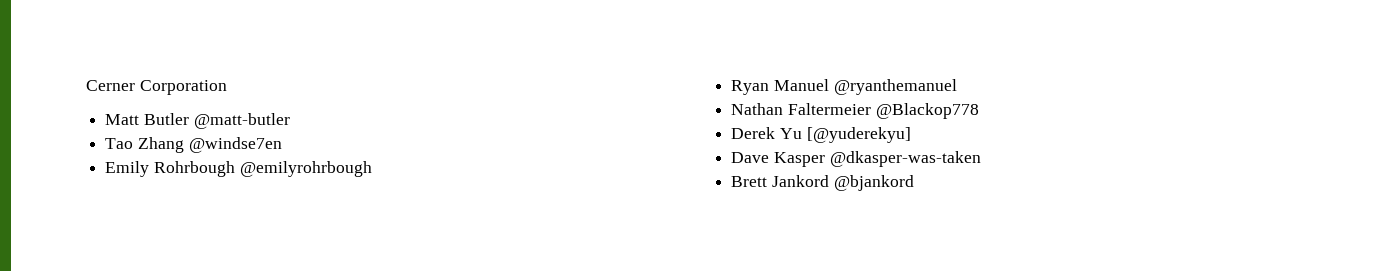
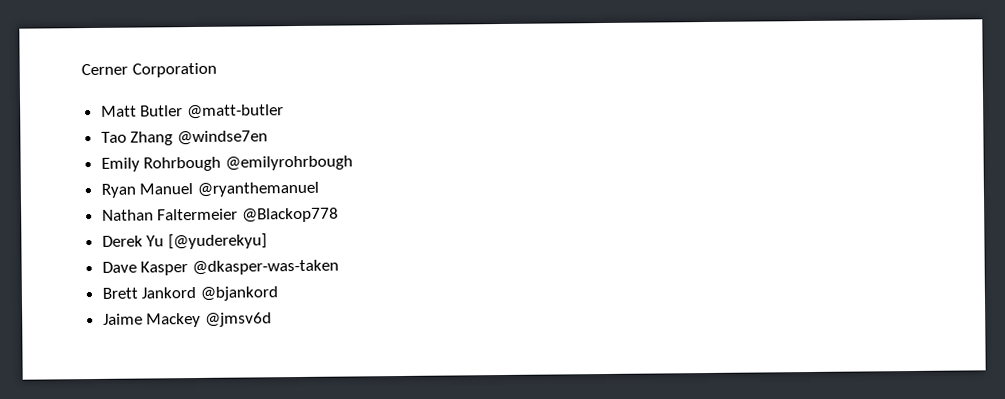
(914, 183) none -> [102,312,272,328] // Jaime Mackey @jmsv6d

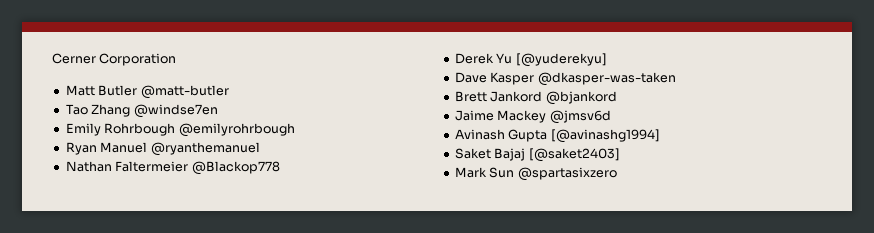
(272, 319) none -> [454,129,660,143] [454,148,620,162] [454,167,617,181] // Avinash Gupta [@avinashg1994] // Saket Bajaj [@saket2403] // Mark Sun @spartasixzero

